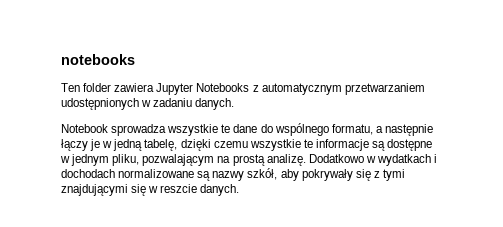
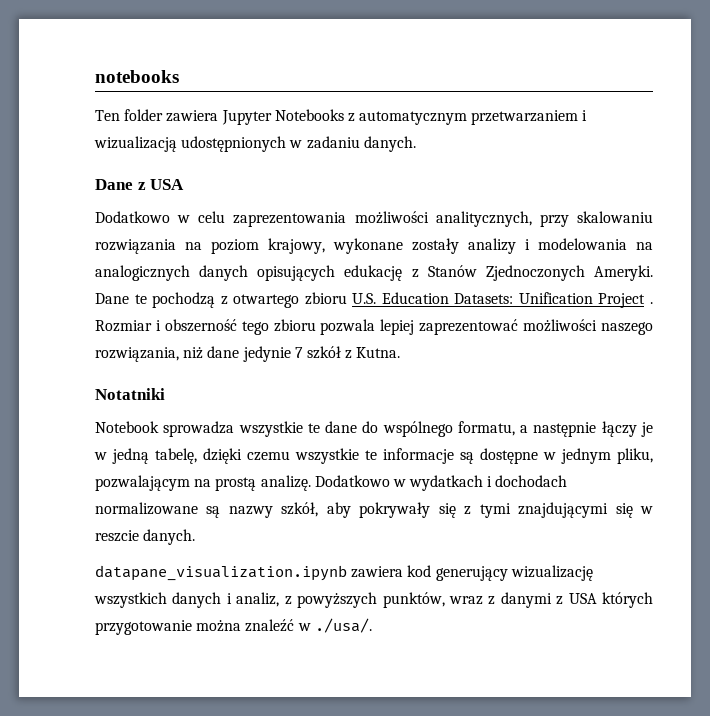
(425, 89) none -> [582,110,588,121] [94,136,177,152] i wizualizacją
(235, 104) none -> [95,179,185,190] [95,211,653,227] [95,238,653,254] [95,265,654,281] [95,292,653,308] [95,319,654,335] [95,346,401,362] [95,388,165,400] // Dane z USA // Dodatkowo w celu zaprezentowania możliwości analitycznych, przy skalowaniu rozwiązania na poziom krajowy, wykonane zostały analizy i modelowania na analogicznych danych opisujących edukację z Stanów Zjednoczonych Ameryki. Dane te pochodzą z otwartego zbioru U.S. Education Datasets: Unification Project . Rozmiar i obszerność tego zbioru pozwala lepiej zaprezentować możliwości naszego rozwiązania, niż dane jedynie 7 szkół z Kutna. // Notatniki
(240, 190) none -> [95,565,593,581] [94,592,654,608] [95,618,372,635] // datapane_visualization.ipynb zawiera kod generujący wizualizację wszystkich danych i analiz, z powyższych punktów, wraz z danymi z USA których przygotowanie można znaleźć w ./usa/.

